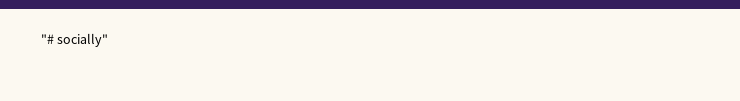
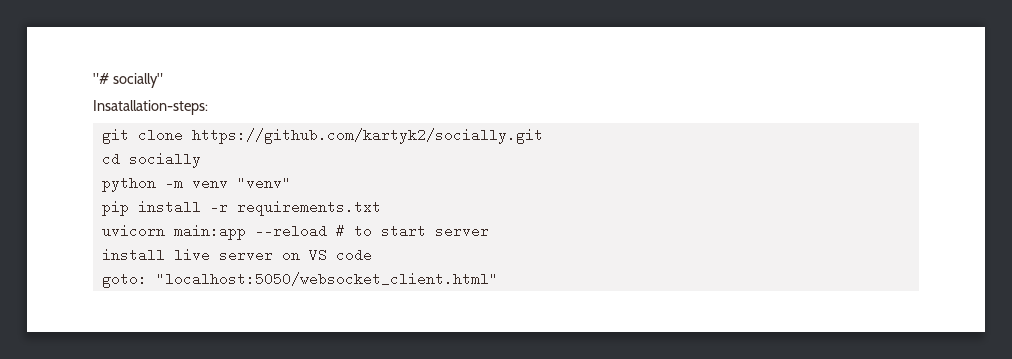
(109, 40) none -> [93,100,208,115] [101,128,543,144] [101,152,201,168] [101,176,291,192] [101,200,381,216] [101,224,489,240] [101,248,372,262] [101,272,498,288] // Insatallation-steps: // git clone https://github.com/kartyk2/socially.git // cd socially // python -m venv "venv" // pip install -r requirements.txt // uvicorn main:app --reload # to start server // install live server on VS code // goto: "localhost:5050/websocket_client.html"

